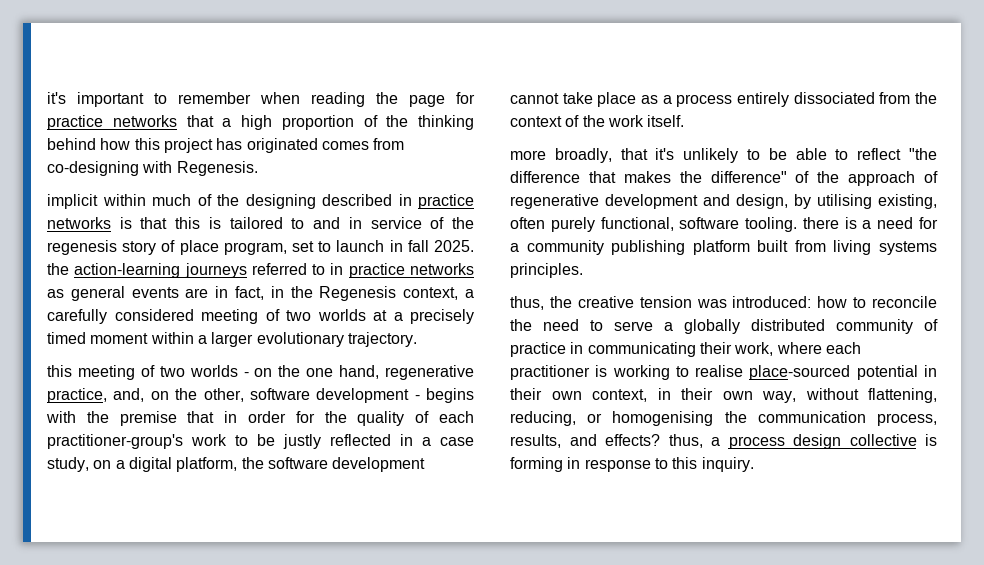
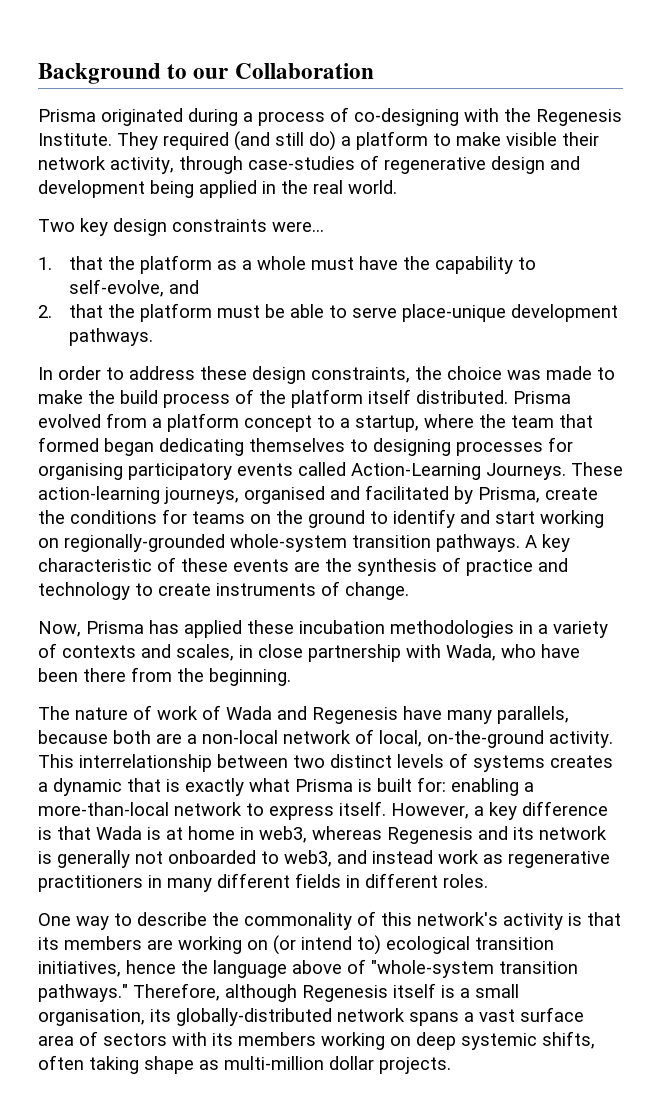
[47,92,475,107] [47,115,474,130] [47,138,405,153] [47,161,258,176] [47,194,474,209] [47,217,475,229] [47,240,474,255] [47,263,474,278] [47,286,475,301] [47,309,474,324] [47,332,417,347] [47,365,474,380] [47,388,474,403] [46,411,475,426] [47,434,474,449] [47,457,426,472] [510,92,937,107] [510,115,685,127] [510,148,937,163] [510,171,938,186] [510,194,937,209] [510,217,938,232] [510,240,937,255] [510,263,583,278] [510,296,937,310] [510,319,938,334] [510,342,861,357] [510,365,937,380] [510,388,937,403] [510,411,937,426] [510,434,937,449] [510,457,754,472] it's important to remember when reading the page for practice networks that a high proportion of the thinking behind how this project has originated comes from co-designing with Regenesis. // implicit within much of the designing described in practice networks is that this is tailored to and in service of the regenesis story of place program, set to launch in fall 2025. the action-learning journeys referred to in practice networks as general events are in fact, in the Regenesis context, a carefully considered meeting of two worlds at a precisely timed moment within a larger evolutionary trajectory. // this meeting of two worlds - on the one hand, regenerative practice, and, on the other, software development - begins with the premise that in order for the quality of each practitioner-group's work to be justly reflected in a case study, on a digital platform, the software development cannot take place as a process entirely dissociated from the context of the work itself. // more broadly, that it's unlikely to be able to reflect "the difference that makes the difference" of the approach of regenerative development and design, by utilising existing, often purely functional, software tooling. there is a need for a community publishing platform built from living systems principles. // thus, the creative tension was introduced: how to reconcile the need to serve a globally distributed community of practice in communicating their work, where each practitioner is working to realise place-sourced potential in their own context, in their own way, without flattening, reducing, or homogenising the communication process, results, and effects? thus, a process design collective is forming in response to this inquiry. -> [38,63,374,84] [38,107,622,126] [38,131,599,151] [38,155,580,174] [38,180,397,198] [38,218,324,236] [38,255,536,274] [68,279,199,297] [38,303,618,322] [68,328,153,346] [38,366,615,384] [38,389,571,408] [38,413,593,432] [38,437,573,456] [38,462,623,480] [38,485,598,504] [38,509,604,528] [38,534,570,552] [38,557,568,576] [38,581,409,600] [38,620,608,638] [38,643,580,662] [38,667,291,686] [38,705,569,724] [38,729,613,748] [38,753,613,772] [38,777,534,796] [38,801,608,820] [38,826,607,844] [38,850,610,868] [38,873,488,892] [38,911,621,930] [38,935,554,955] [38,959,578,978] [38,983,519,1002] [38,1007,584,1026] [38,1031,595,1050] [38,1055,451,1074] Background to our Collaboration // Prisma originated during a process of co-designing with the Regenesis Institute. They required (and still do) a platform to make visible their network activity, through case-studies of regenerative design and development being applied in the real world. // Two key design constraints were... // 1. that the platform as a whole must have the capability to self-evolve, and // 2. that the platform must be able to serve place-unique development pathways. // In order to address these design constraints, the choice was made to make the build process of the platform itself distributed. Prisma evolved from a platform concept to a startup, where the team that formed began dedicating themselves to designing processes for organising participatory events called Action-Learning Journeys. These action-learning journeys, organised and facilitated by Prisma, create the conditions for teams on the ground to identify and start working on regionally-grounded whole-system transition pathways. A key characteristic of these events are the synthesis of practice and technology to create instruments of change. // Now, Prisma has applied these incubation methodologies in a variety of contexts and scales, in close partnership with Wada, who have been there from the beginning. // The nature of work of Wada and Regenesis have many parallels, because both are a non-local network of local, on-the-ground activity. This interrelationship between two distinct levels of systems creates a dynamic that is exactly what Prisma is built for: enabling a more-than-local network to express itself. However, a key difference is that Wada is at home in web3, whereas Regenesis and its network is generally not onboarded to web3, and instead work as regenerative practitioners in many different fields in different roles. // One way to describe the commonality of this network's activity is that its members are working on (or intend to) ecological transition initiatives, hence the language above of "whole-system transition pathways." Therefore, although Regenesis itself is a small organisation, its globally-distributed network spans a vast surface area of sectors with its members working on deep systemic shifts, often taking shape as multi-million dollar projects.

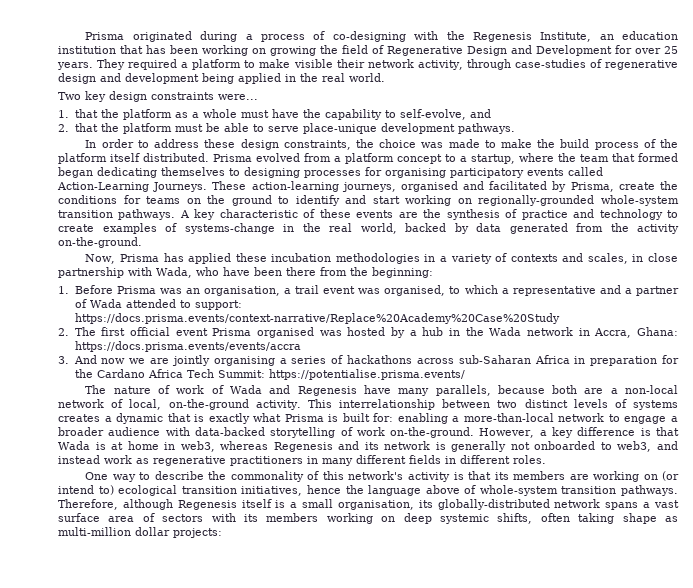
[38,63,374,84] Background to our Collaboration // -> (85, 36) none
[38,131,336,151] Institute. They required (and still do) -> [540,31,678,42] [58,45,678,56] [57,59,178,70] Institute, an education institution that has been working on growing the field of Regenerative Design and Development for over 25 years. They required
[216,581,409,600] instruments of change. -> [102,223,679,234] [58,237,142,248] examples of systems-change in the real world, backed by data generated from the activity on-the-ground.
[209,668,291,686] beginning. -> [372,267,433,278] [58,285,679,296] [74,299,242,310] [74,313,560,324] [58,327,678,338] [74,341,301,352] [58,355,679,366] [74,369,465,380] beginning: // 1. Before Prisma was an organisation, a trail event was organised, to which a representative and a partner of Wada attended to support: https://docs.prisma.events/context-narrative/Replace%20Academy%20Case%20Study // 2. The first official event Prisma organised was hosted by a hub in the Wada network in Accra, Ghana: https://docs.prisma.events/events/accra // 3. And now we are jointly organising a series of hackathons across sub-Saharan Africa in preparation for the Cardano Africa Tech Summit: https://potentialise.prisma.events/
[269,801,386,820] express itself. -> [624,416,678,424] [58,427,475,438] engage a broader audience with data-backed storytelling of work on-the-ground.
[371,960,578,978] [38,984,128,1002] "whole-system transition pathways." -> [479,485,678,496] whole-system transition pathways.
[379,1057,451,1074] projects. -> [173,528,222,538] projects:

